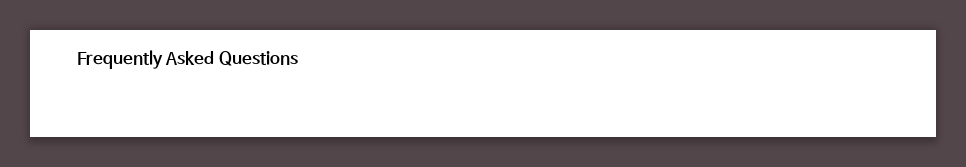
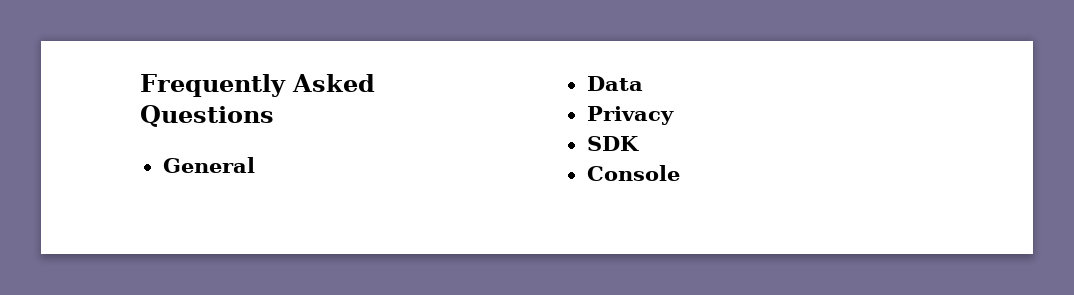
(298, 58) none -> [162,157,255,173] [586,76,643,91] [586,106,674,125] [586,136,639,151] [586,165,680,181] // General // Data // Privacy // SDK // Console

